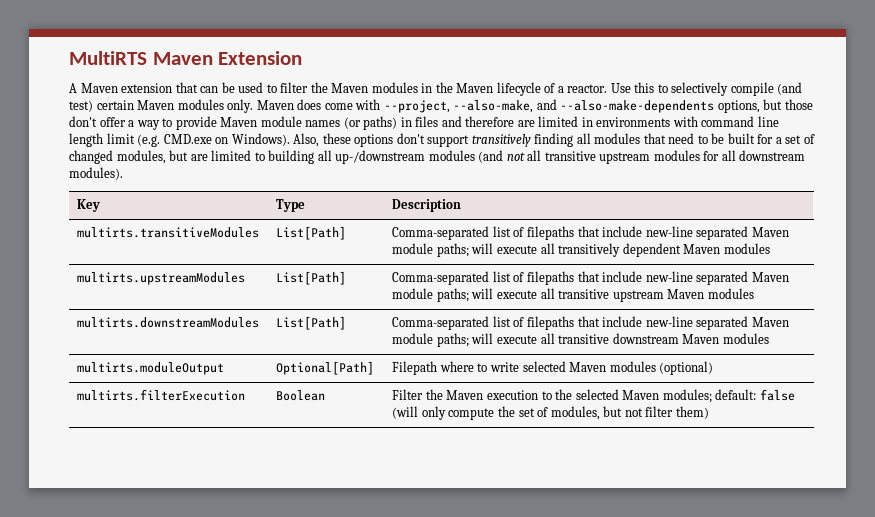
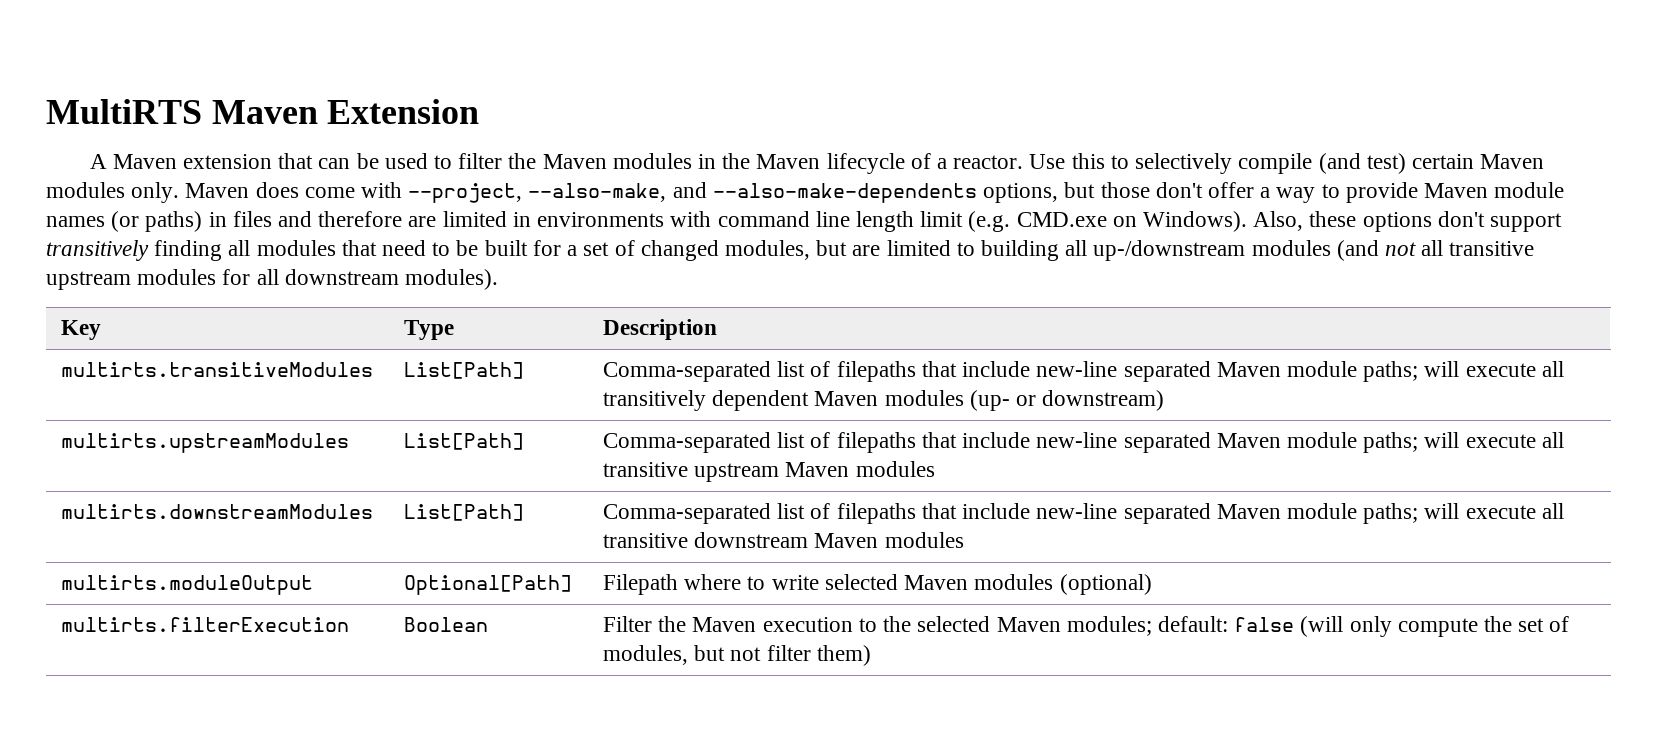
(770, 248) none -> [969,390,1165,411] (up- or downstream)

